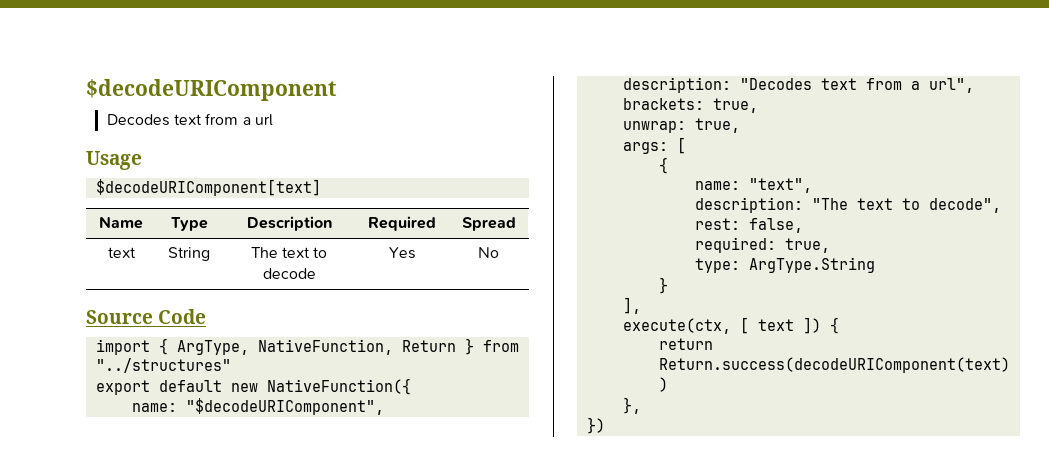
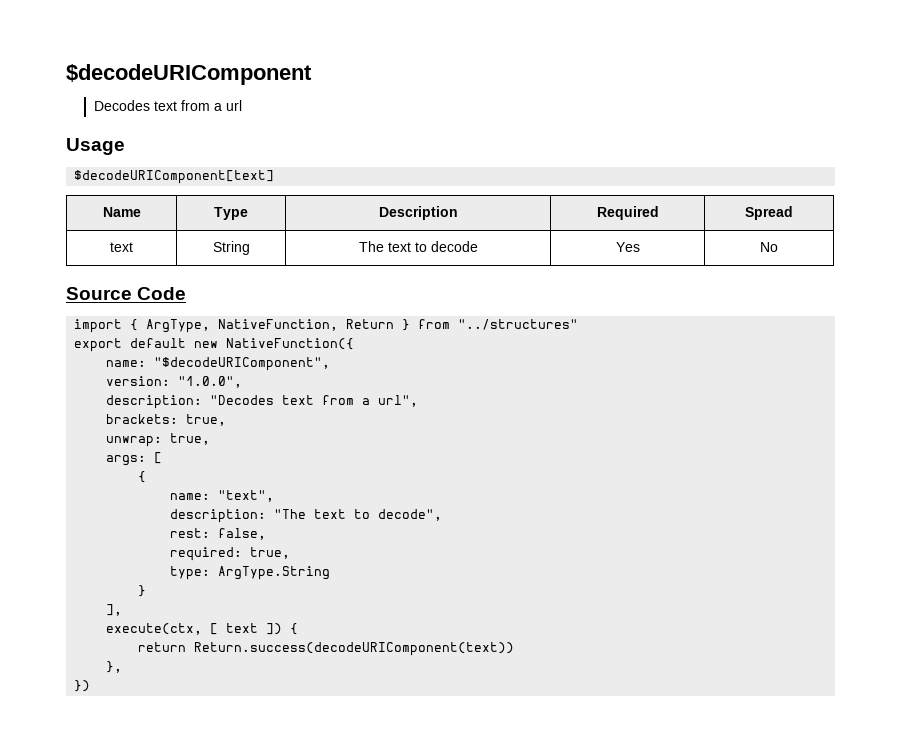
(384, 406) none -> [106,376,243,388] // version: "1.0.0",

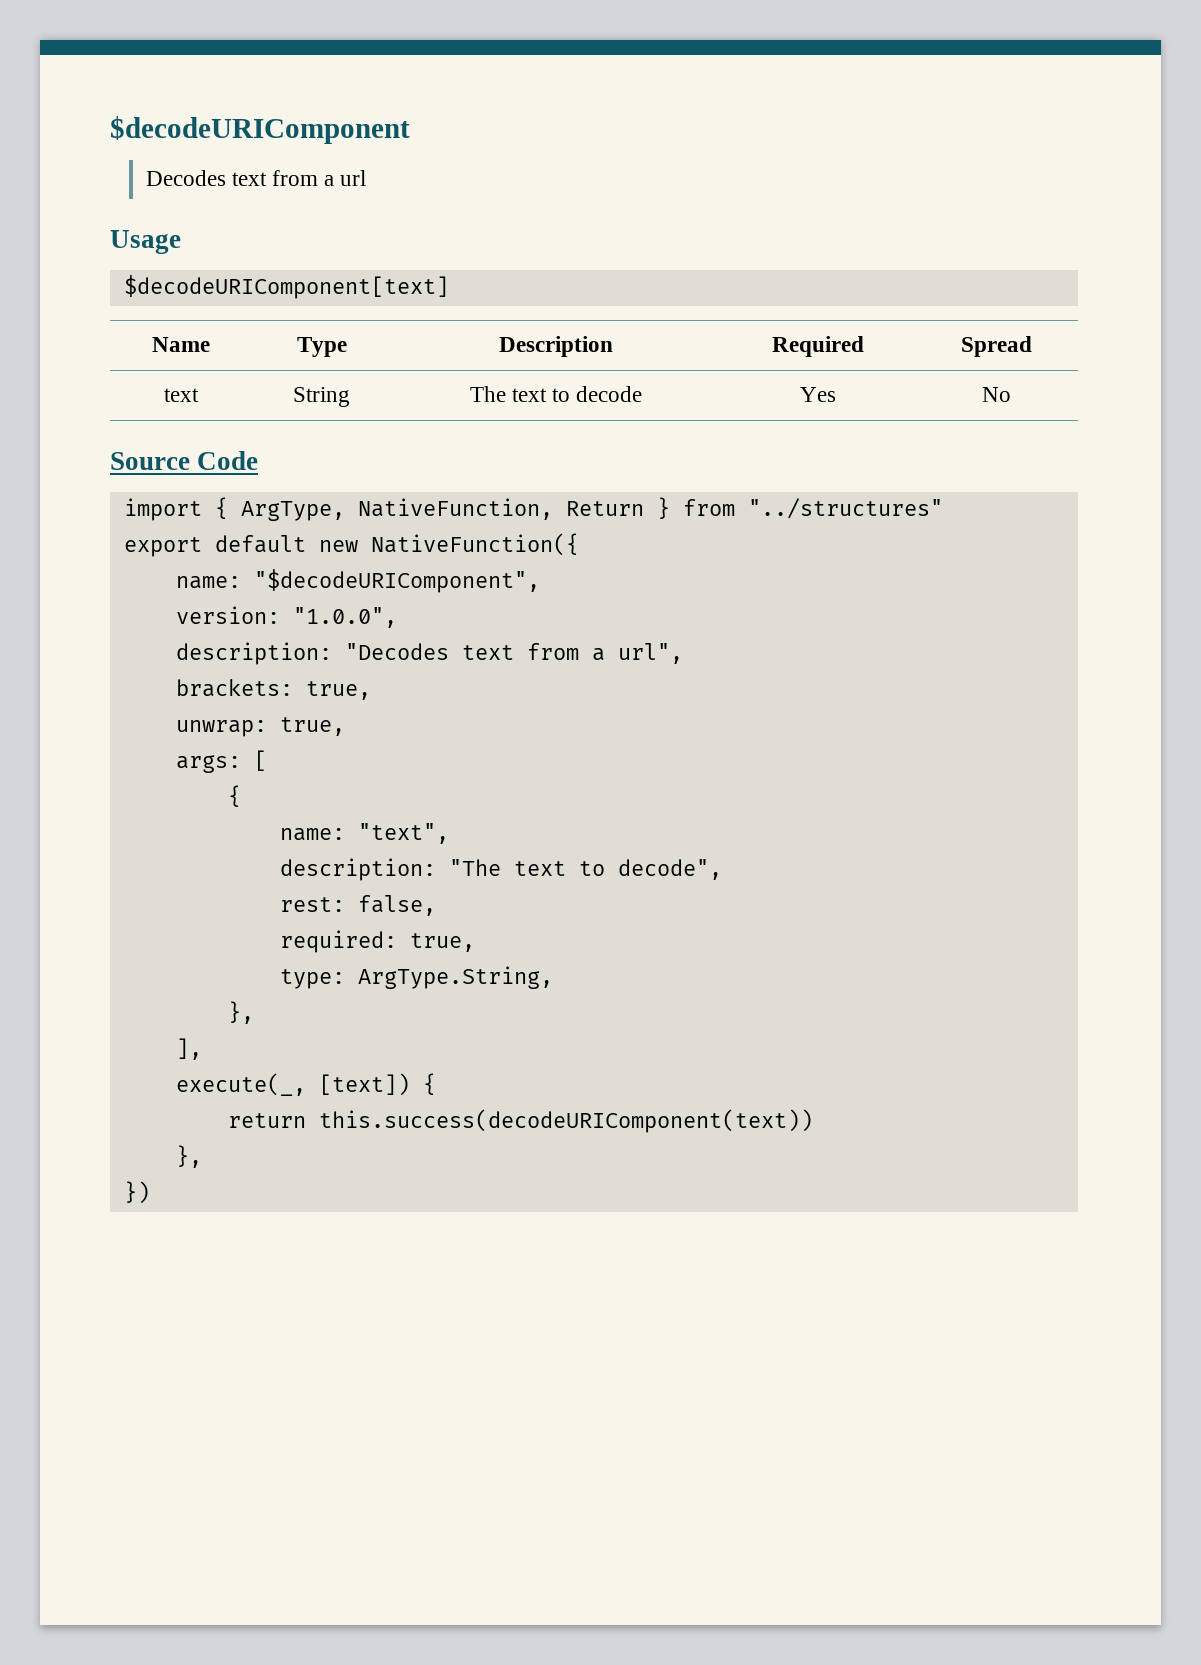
[218,566,331,580] [138,585,147,597] ArgType.String // } -> [357,966,553,989] [227,1001,254,1024] ArgType.String, // },
[106,623,283,635] execute(ctx, [ text ]) -> [175,1073,410,1096] execute(_, [text])
[194,642,515,656] Return.success(decodeURIComponent(text)) -> [318,1109,813,1133] this.success(decodeURIComponent(text))

